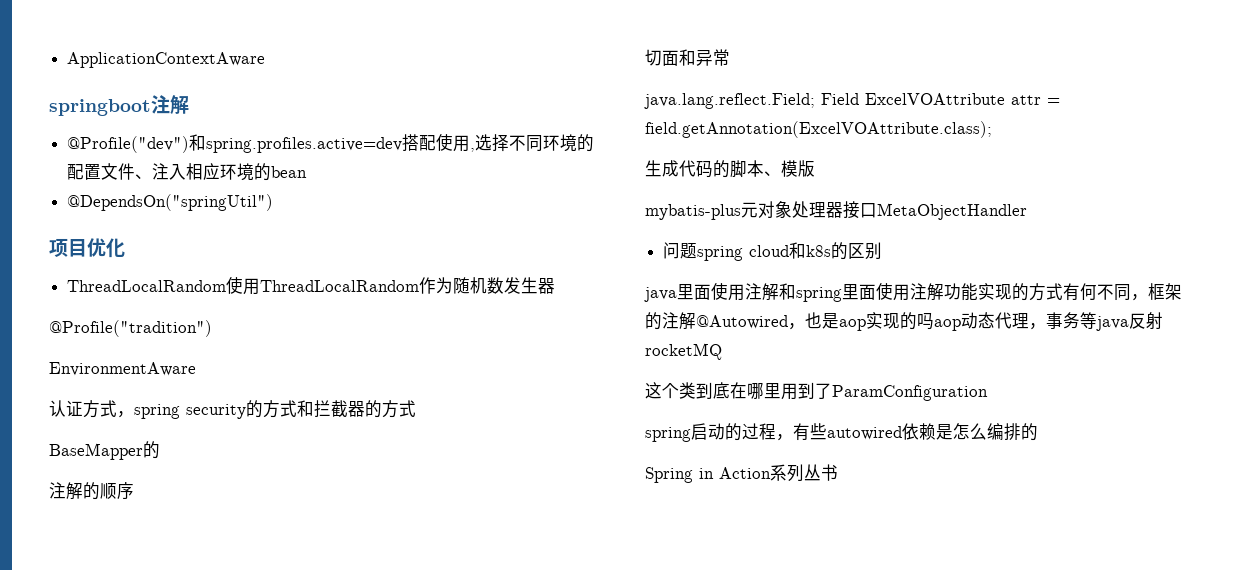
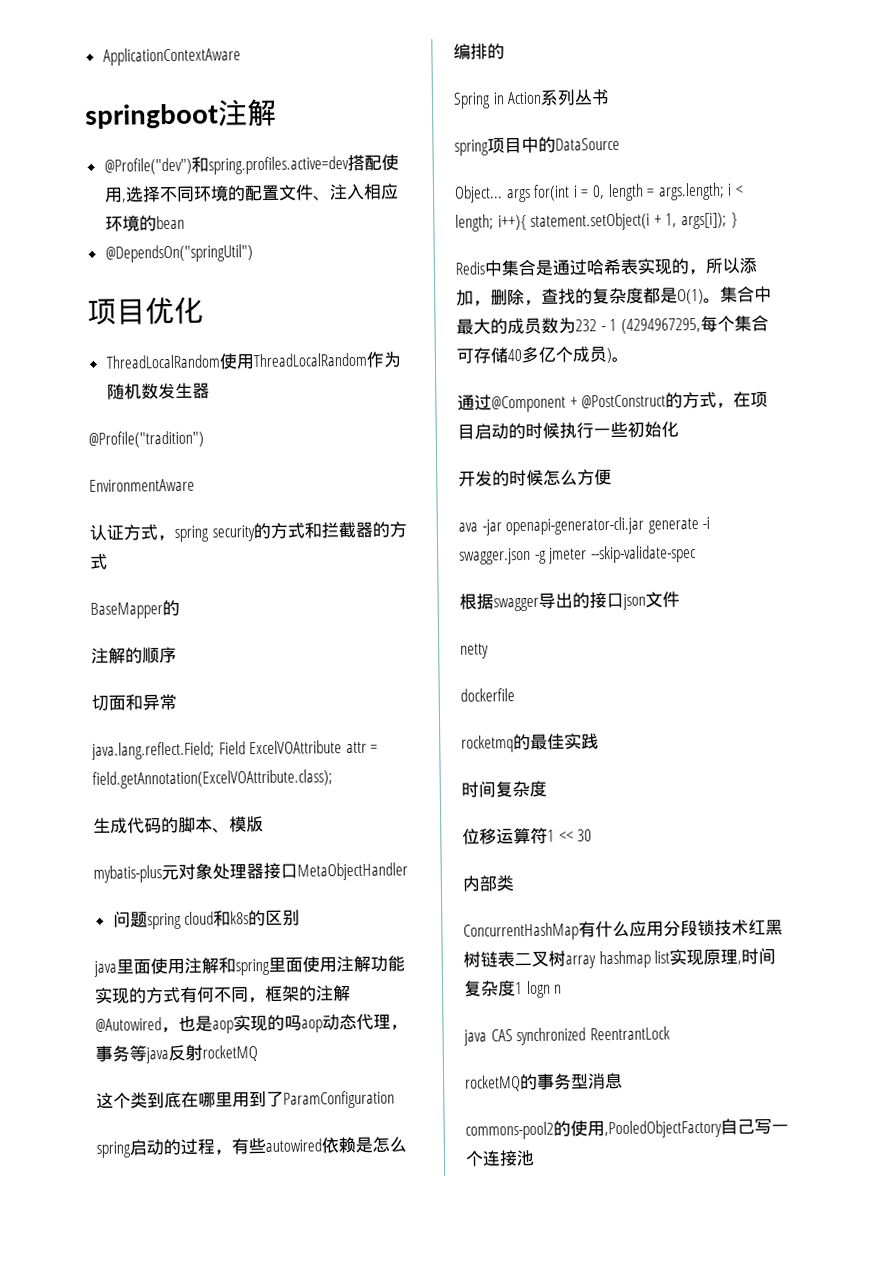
(838, 472) none -> [454,136,620,156] [454,182,744,203] [455,212,738,232] [455,257,757,277] [456,286,772,307] [456,315,769,335] [456,346,629,364] [457,391,769,413] [457,421,679,440] [458,469,612,487] [458,516,711,536] [459,545,696,565] [459,591,680,612] [460,643,489,659] [460,688,515,702] [461,733,599,753] [461,780,547,798] [462,827,593,845] [462,875,514,892] [463,919,783,941] [463,948,777,969] [463,980,563,999] [463,1026,670,1046] [465,1072,623,1092] [465,1118,789,1140] [465,1149,535,1167] // spring项目中的DataSource // Object... args for(int i = 0, length = args.length; i < length; i++){ statement.setObject(i + 1, args[i]); } // Redis中集合是通过哈希表实现的，所以添加，删除，查找的复杂度都是O(1)。集合中最大的成员数为232 - 1 (4294967295,每个集合可存储40多亿个成员)。 // 通过@Component + @PostConstruct的方式，在项目启动的时候执行一些初始化 // 开发的时候怎么方便 // ava -jar openapi-generator-cli.jar generate -i swagger.json -g jmeter --skip-validate-spec // 根据swagger导出的接口json文件 // netty // dockerfile // rocketmq的最佳实践 // 时间复杂度 // 位移运算符1 << 30 // 内部类 // ConcurrentHashMap有什么应用分段锁技术红黑树链表二叉树array hashmap list实现原理,时间复杂度1 logn n // java CAS synchronized ReentrantLock // rocketMQ的事务型消息 // commons-pool2的使用,PooledObjectFactory自己写一个连接池

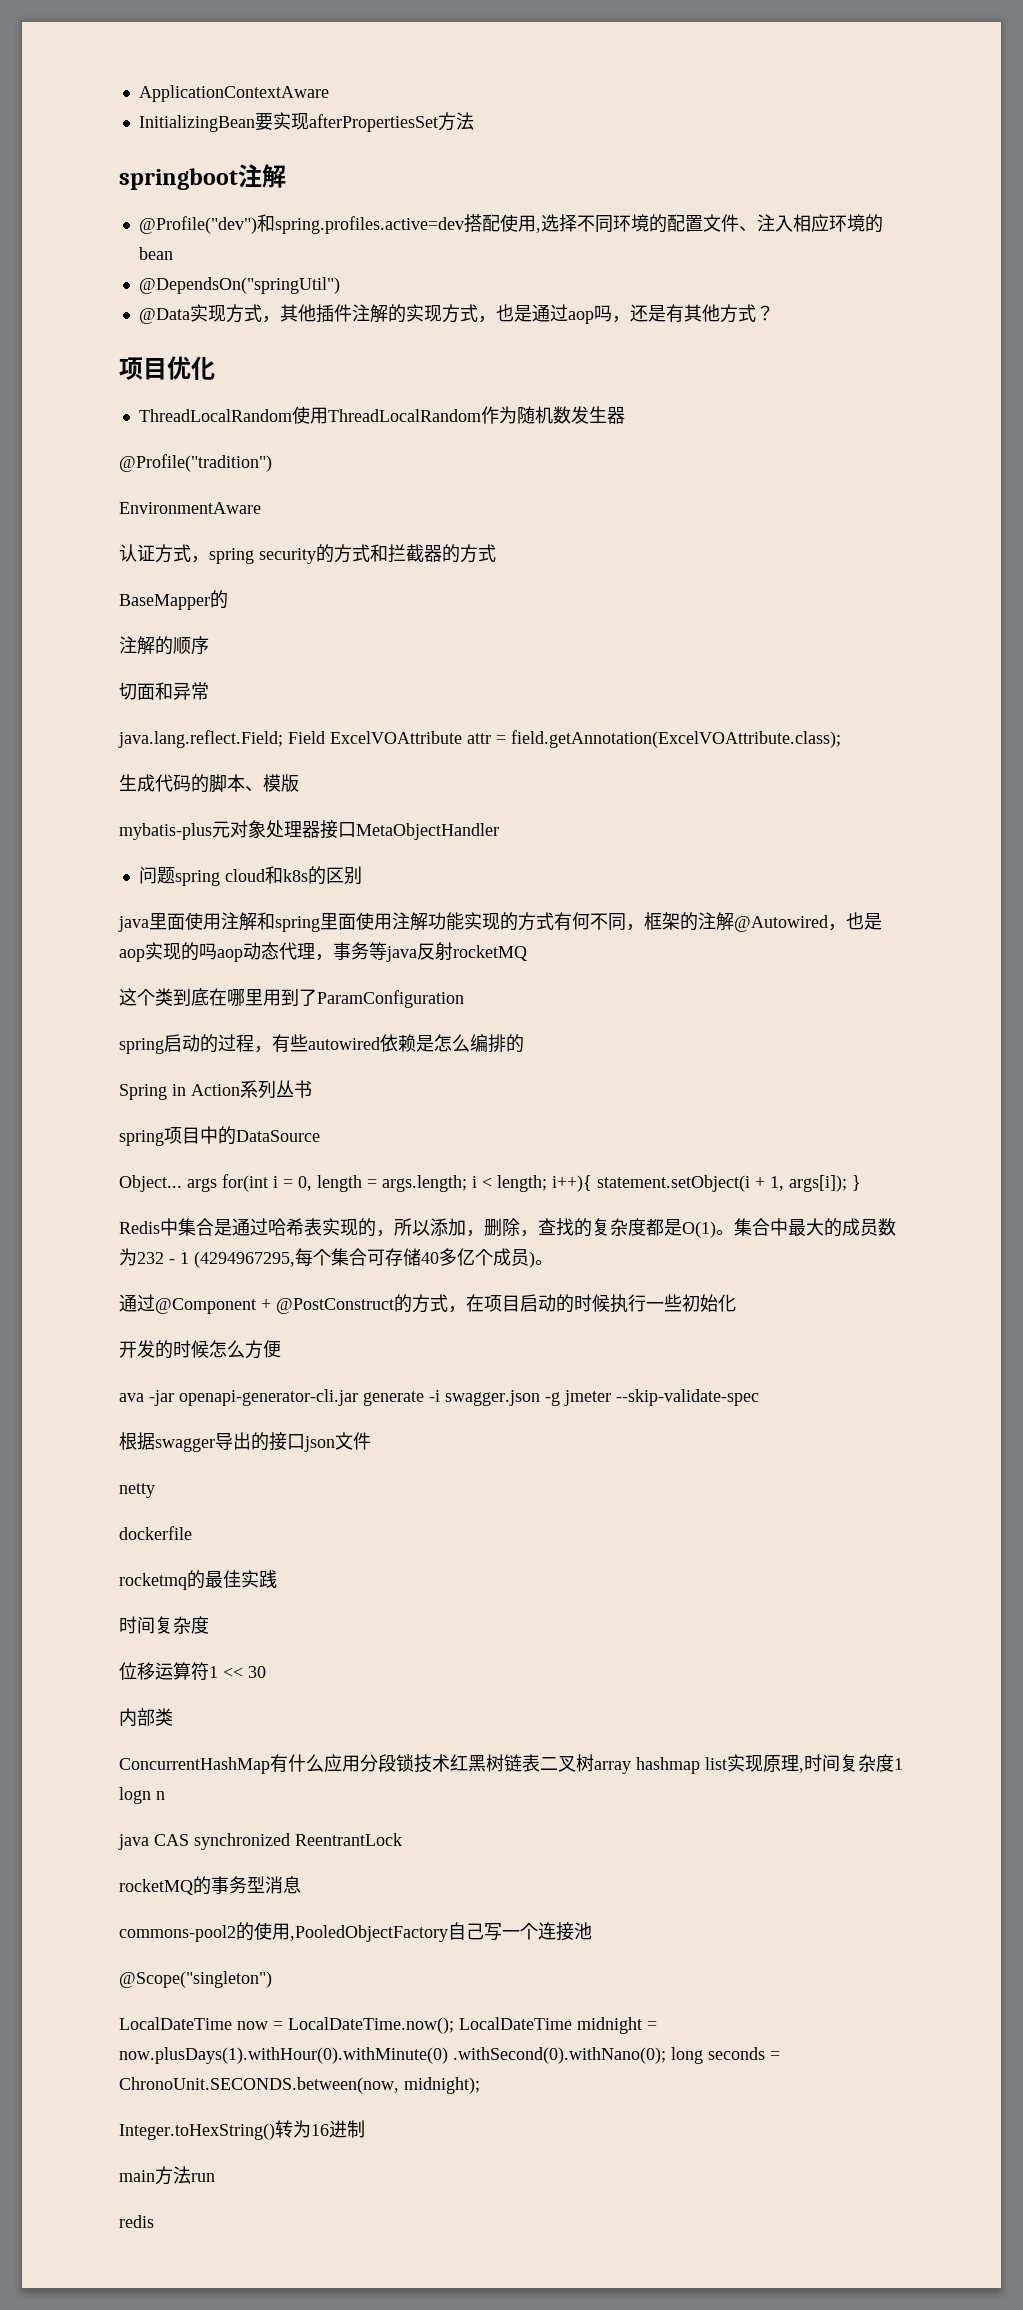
(241, 56) none -> [138,112,474,132] // InitializingBean要实现afterPropertiesSet方法
(253, 253) none -> [138,304,774,324] // @Data实现方式，其他插件注解的实现方式，也是通过aop吗，还是有其他方式？
(535, 1158) none -> [119,1971,272,1988] [119,2017,657,2034] [119,2047,780,2064] [119,2077,480,2094] [119,2120,365,2140] [119,2166,215,2185] [119,2215,154,2228] // @Scope("singleton") // LocalDateTime now = LocalDateTime.now(); LocalDateTime midnight = now.plusDays(1).withHour(0).withMinute(0) .withSecond(0).withNano(0); long seconds = ChronoUnit.SECONDS.between(now, midnight); // Integer.toHexString()转为16进制 // main方法run // redis

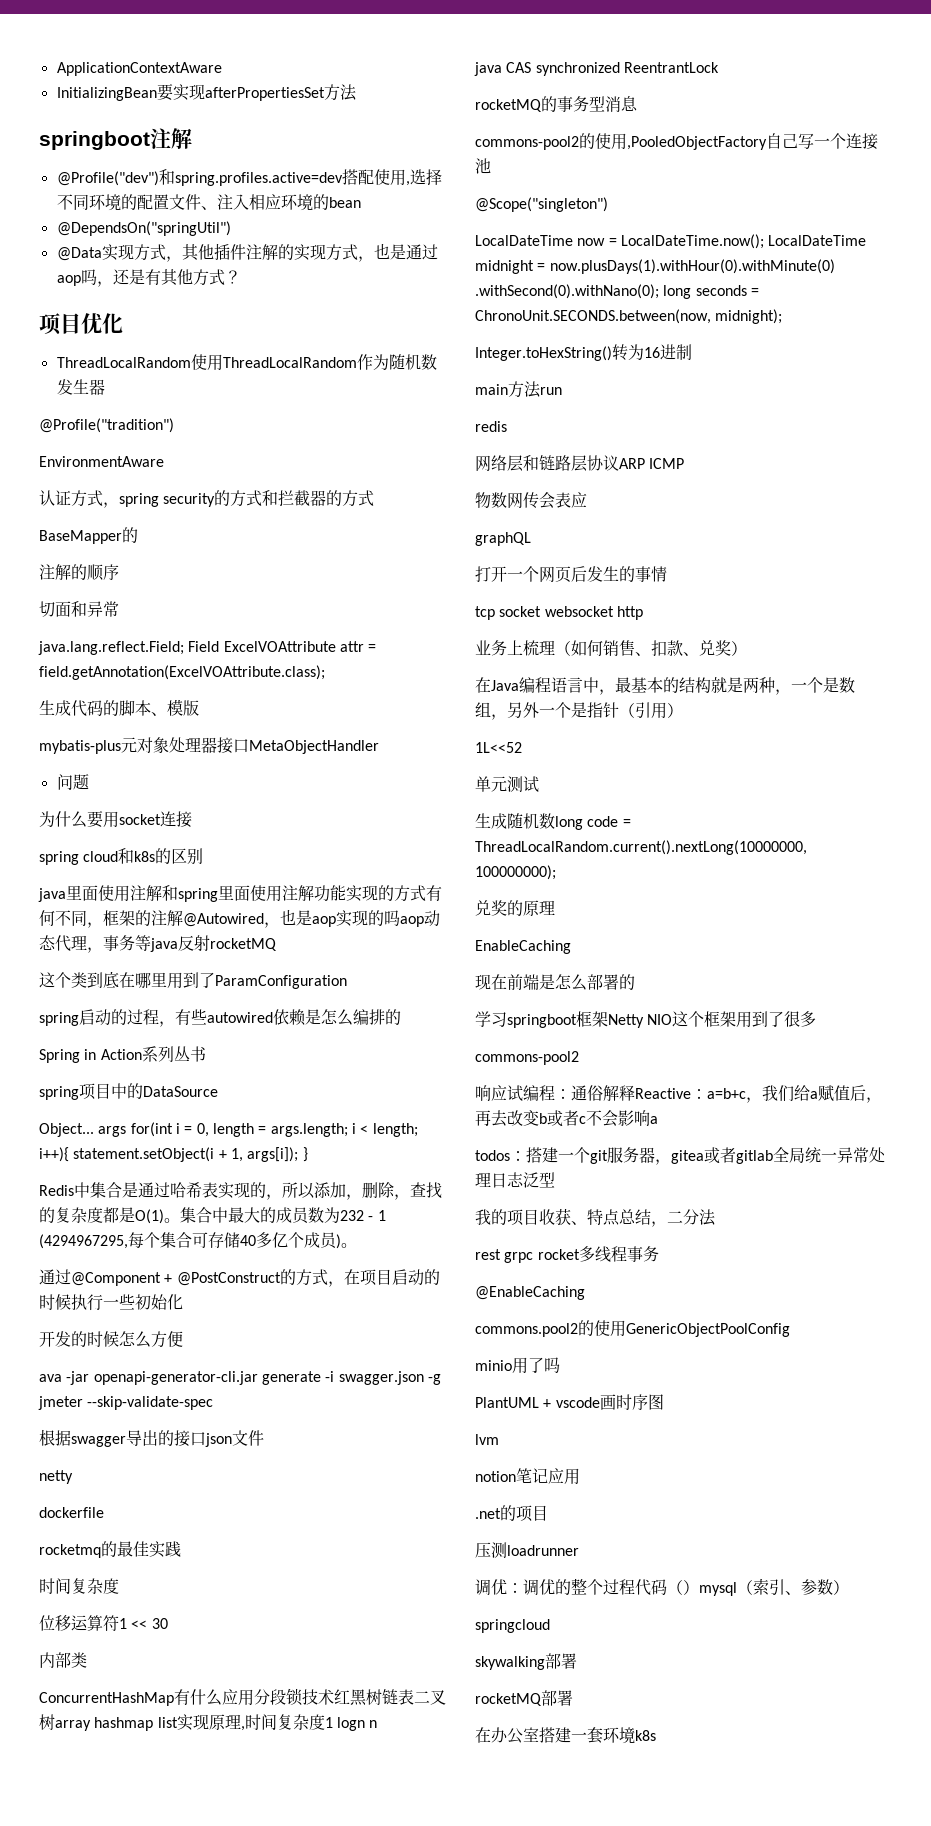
(175, 875) none -> [39,811,192,828] // 为什么要用socket连接 //
(154, 2221) none -> [475,455,685,472] [475,492,587,509] [475,532,531,546] [475,566,667,583] [475,606,643,620] [475,640,747,656] [475,677,855,695] [475,702,683,720] [475,742,522,753] [475,776,539,792] [475,813,631,830] [475,840,807,855] [475,865,556,880] [475,900,555,916] [475,940,571,954] [475,974,635,991] [475,1011,817,1028] [475,1051,579,1065] [475,1085,882,1103] [475,1110,658,1127] [475,1147,885,1165] [475,1172,555,1188] [475,1208,716,1227] [475,1246,659,1263] [475,1286,585,1300] [475,1320,790,1337] [475,1357,560,1374] [475,1394,664,1410] [475,1434,499,1445] [475,1468,580,1485] [475,1505,548,1522] [475,1542,579,1558] [475,1578,849,1596] [475,1619,550,1633] [475,1653,577,1670] [475,1690,573,1706] [475,1727,656,1744] // 网络层和链路层协议ARP ICMP // 物数网传会表应 // graphQL // 打开一个网页后发生的事情 // tcp socket websocket http // 业务上梳理（如何销售、扣款、兑奖） // 在Java编程语言中，最基本的结构就是两种，一个是数组，另外一个是指针（引用） // 1L<<52 // 单元测试 // 生成随机数long code = ThreadLocalRandom.current().nextLong(10000000, 100000000); // 兑奖的原理 // EnableCaching // 现在前端是怎么部署的 // 学习springboot框架Netty NIO这个框架用到了很多 // commons-pool2 // 响应试编程：通俗解释Reactive：a=b+c，我们给a赋值后，再去改变b或者c不会影响a // todos：搭建一个git服务器，gitea或者gitlab全局统一异常处理日志泛型 // 我的项目收获、特点总结，二分法 // rest grpc rocket多线程事务 // @EnableCaching // commons.pool2的使用GenericObjectPoolConfig // minio用了吗 // PlantUML + vscode画时序图 // lvm // notion笔记应用 // .net的项目 // 压测loadrunner // 调优：调优的整个过程代码（）mysql（索引、参数） // springcloud // skywalking部署 // rocketMQ部署 // 在办公室搭建一套环境k8s

